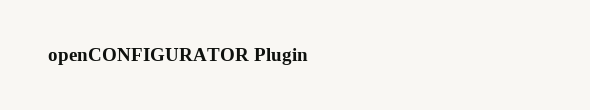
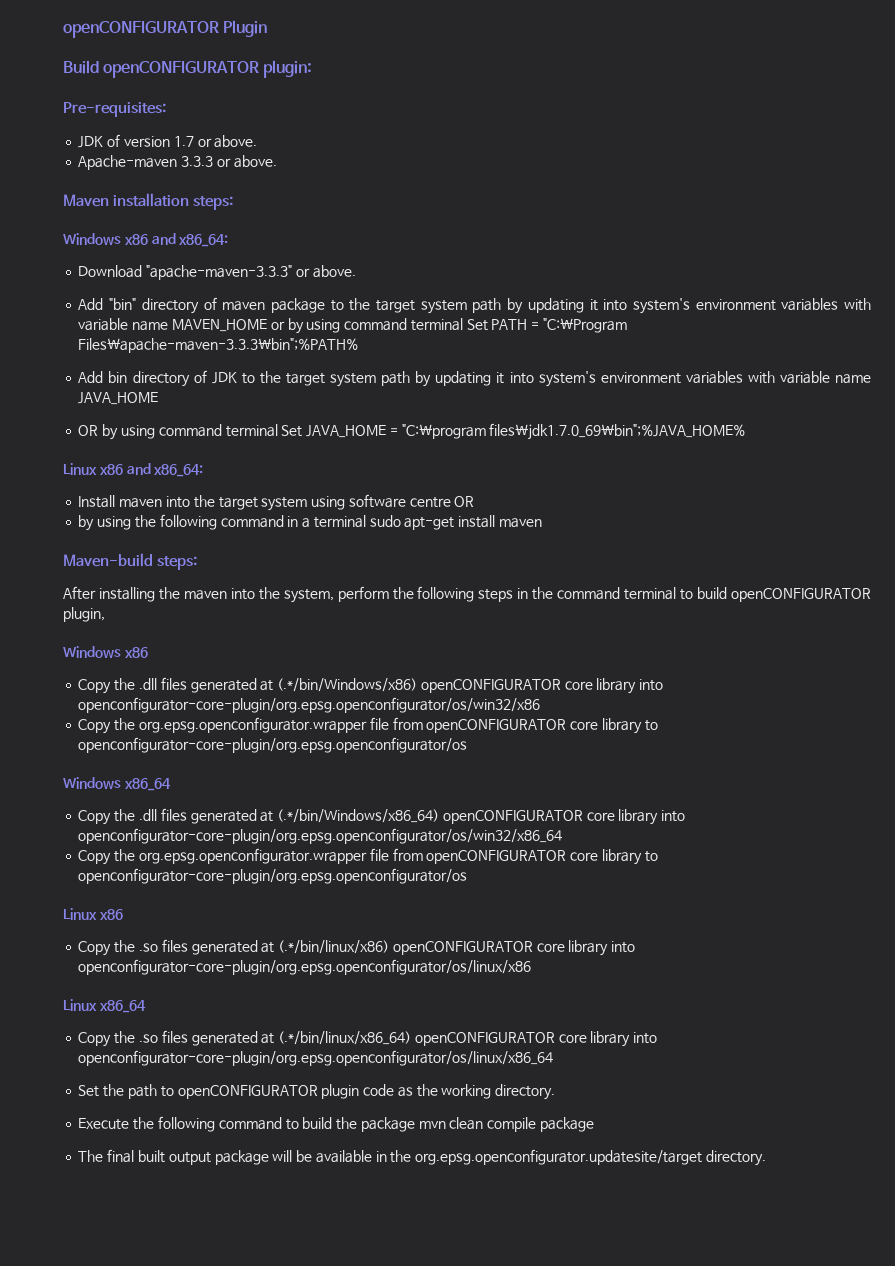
(309, 56) none -> [63,60,313,78] [63,102,166,117] [78,134,258,148] [78,155,277,170] [63,193,233,210] [63,233,229,247] [78,265,356,280] [78,297,872,314] [78,318,627,334] [78,338,359,353] [78,370,872,387] [78,392,159,405] [78,423,746,440] [63,463,204,477] [78,494,475,511] [78,514,542,531] [63,553,197,570] [63,586,872,603] [63,607,105,622] [63,646,148,658] [78,677,664,694] [78,697,541,713] [78,717,658,734] [78,737,468,753] [63,777,171,791] [78,808,686,825] [78,828,563,844] [78,848,658,865] [78,868,468,884] [63,908,123,920] [78,939,636,956] [78,959,532,975] [63,999,146,1013] [78,1030,658,1047] [78,1050,554,1066] [78,1084,556,1100] [78,1116,594,1132] [78,1149,766,1166] // Build openCONFIGURATOR plugin: // Pre-requisites: // JDK of version 1.7 or above. // Apache-maven 3.3.3 or above. // Maven installation steps: // Windows x86 and x86_64: // Download "apache-maven-3.3.3" or above. // Add "bin" directory of maven package to the target system path by updating it into system's environment variables with variable name MAVEN_HOME or by using command terminal Set PATH = "C:\Program Files\apache-maven-3.3.3\bin";%PATH% // Add bin directory of JDK to the target system path by updating it into system's environment variables with variable name JAVA_HOME // OR by using command terminal Set JAVA_HOME = "C:\program files\jdk1.7.0_69\bin";%JAVA_HOME% // Linux x86 and x86_64: // Install maven into the target system using software centre OR // by using the following command in a terminal sudo apt-get install maven // Maven-build steps: // After installing the maven into the system, perform the following steps in the command terminal to build openCONFIGURATOR plugin, // Windows x86 // Copy the .dll files generated at (.*/bin/Windows/x86) openCONFIGURATOR core library into openconfigurator-core-plugin/org.epsg.openconfigurator/os/win32/x86 // Copy the org.epsg.openconfigurator.wrapper file from openCONFIGURATOR core library to openconfigurator-core-plugin/org.epsg.openconfigurator/os // Windows x86_64 // Copy the .dll files generated at (.*/bin/Windows/x86_64) openCONFIGURATOR core library into openconfigurator-core-plugin/org.epsg.openconfigurator/os/win32/x86_64 // Copy the org.epsg.openconfigurator.wrapper file from openCONFIGURATOR core library to openconfigurator-core-plugin/org.epsg.openconfigurator/os // Linux x86 // Copy the .so files generated at (.*/bin/linux/x86) openCONFIGURATOR core library into openconfigurator-core-plugin/org.epsg.openconfigurator/os/linux/x86 // Linux x86_64 // Copy the .so files generated at (.*/bin/linux/x86_64) openCONFIGURATOR core library into openconfigurator-core-plugin/org.epsg.openconfigurator/os/linux/x86_64 // Set the path to openCONFIGURATOR plugin code as the working directory. // Execute the following command to build the package mvn clean compile package // The final built output package will be available in the org.epsg.openconfigurator.updatesite/target directory.

